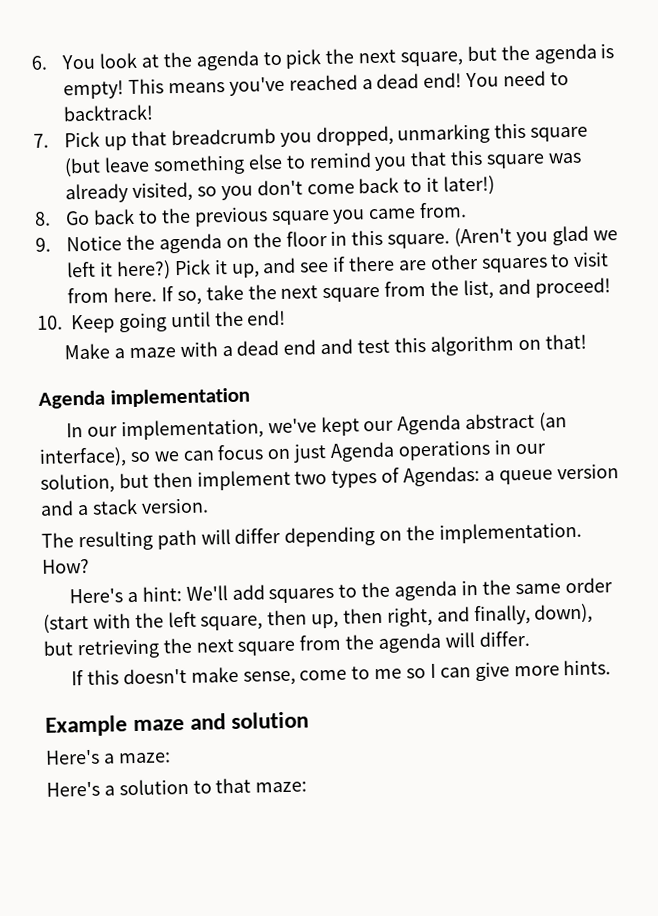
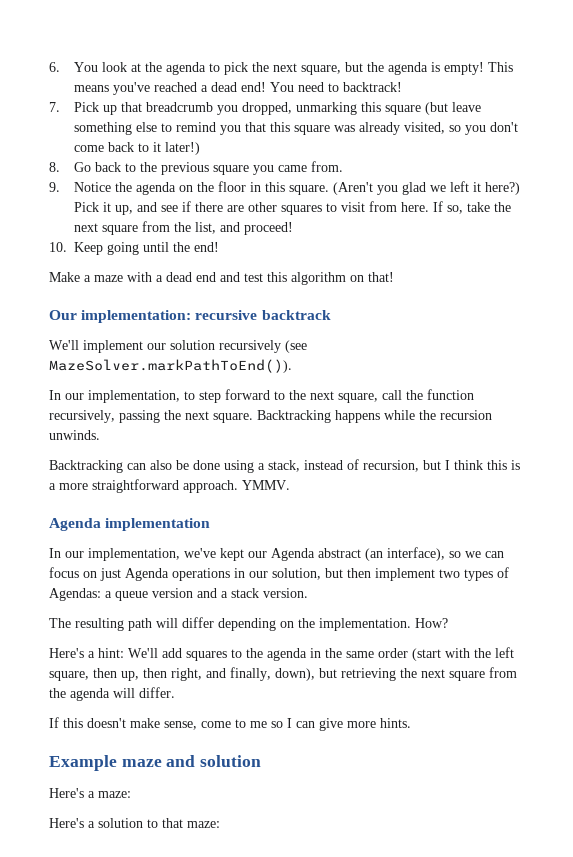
(587, 341) none -> [49,310,331,323] [49,340,307,353] [49,359,292,373] [49,389,474,403] [49,410,492,423] [49,430,100,440] [49,459,520,473] [49,479,290,493] // Our implementation: recursive backtrack // We'll implement our solution recursively (see MazeSolver.markPathToEnd()). // In our implementation, to step forward to the next square, call the function recursively, passing the next square. Backtracking happens while the recursion unwinds. // Backtracking can also be done using a stack, instead of recursion, but I think this is a more straightforward approach. YMMV.

